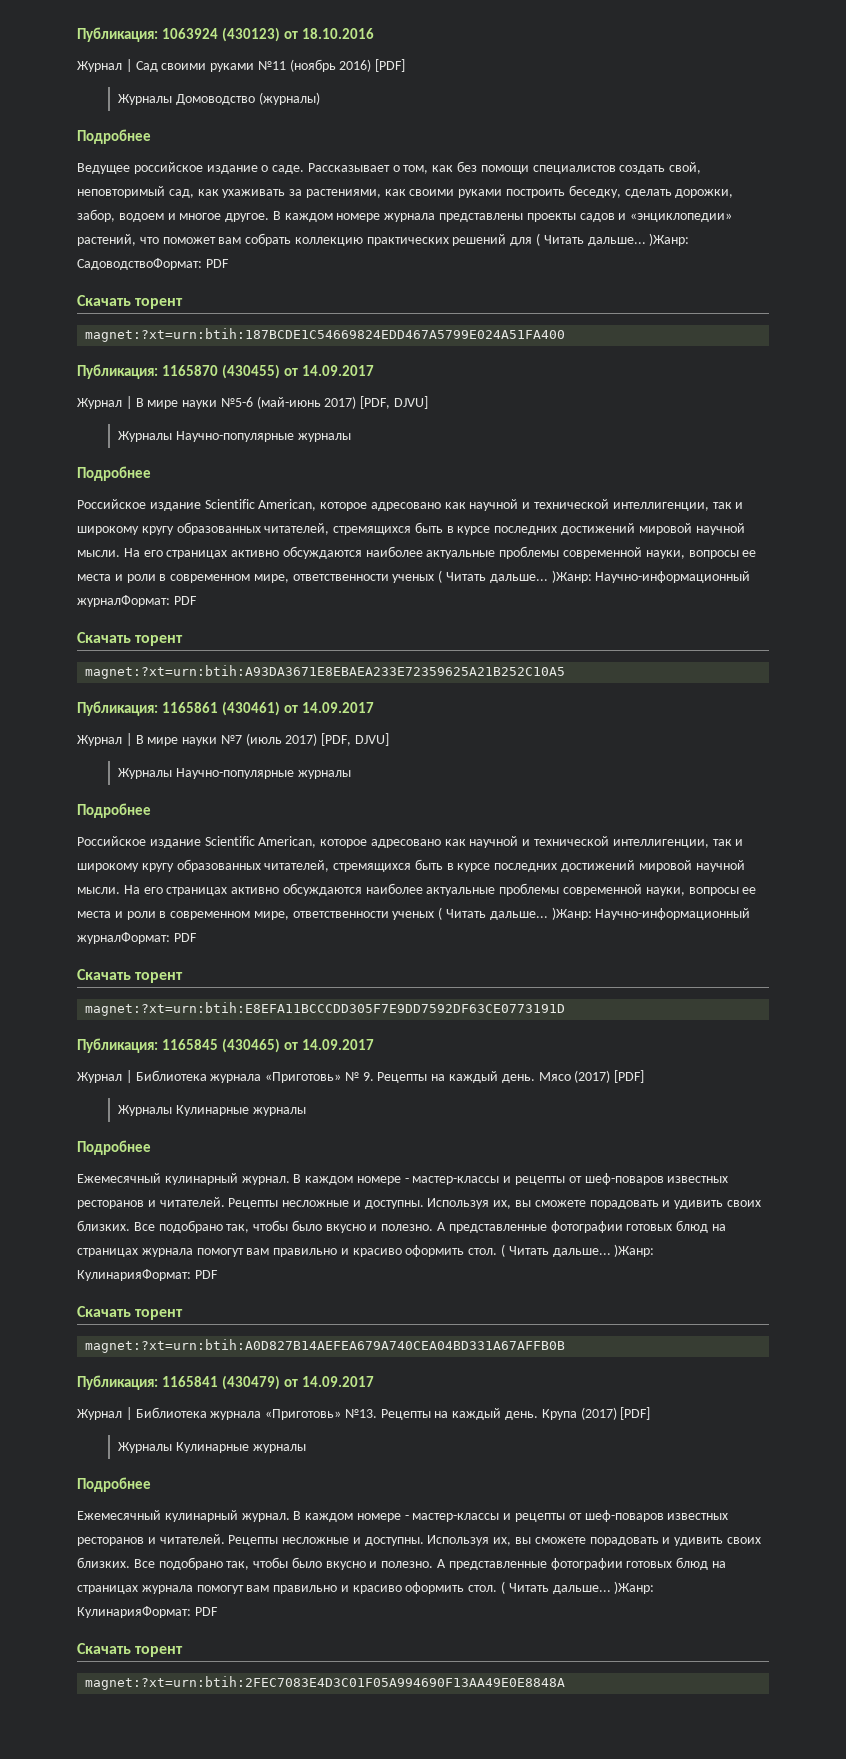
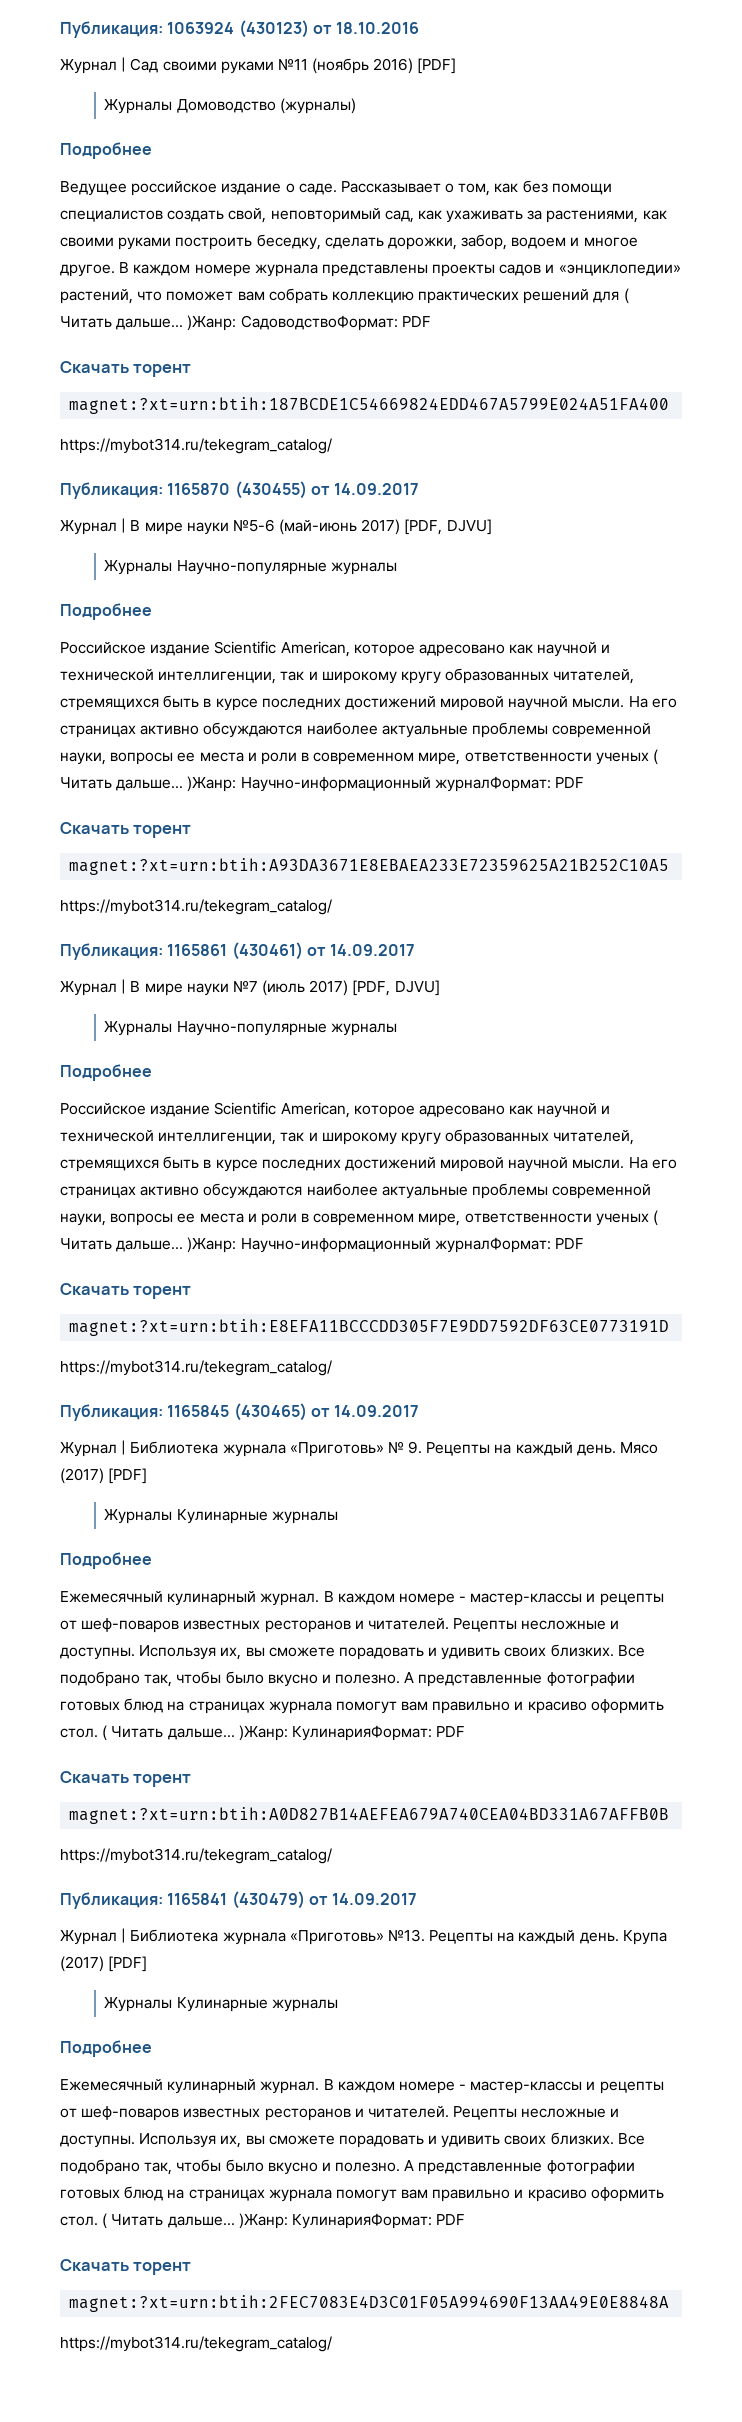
(566, 335) none -> [60,438,332,454] // https://mybot314.ru/tekegram_catalog/
(566, 672) none -> [60,899,332,915] // https://mybot314.ru/tekegram_catalog/
(566, 1009) none -> [60,1360,332,1376] // https://mybot314.ru/tekegram_catalog/
(566, 1346) none -> [60,1848,332,1864] // https://mybot314.ru/tekegram_catalog/
(566, 1683) none -> [60,2336,332,2352] // https://mybot314.ru/tekegram_catalog/

